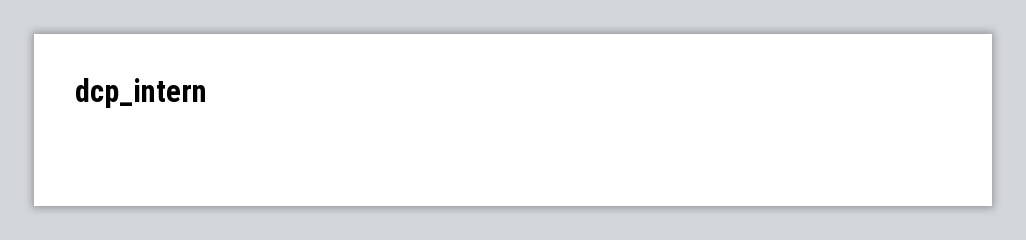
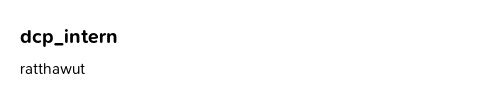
(207, 93) none -> [20,63,85,74] // ratthawut

